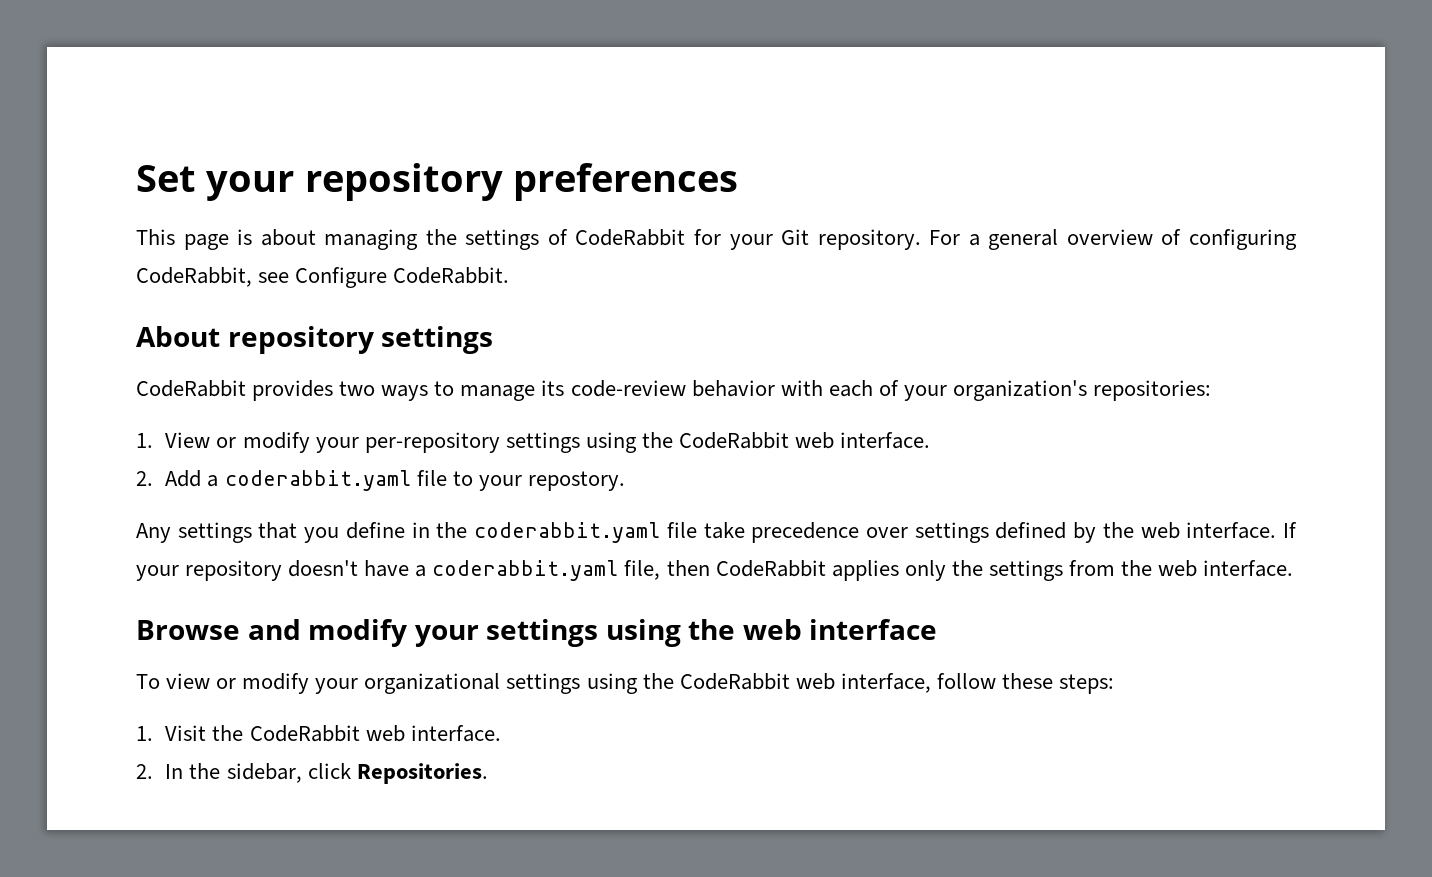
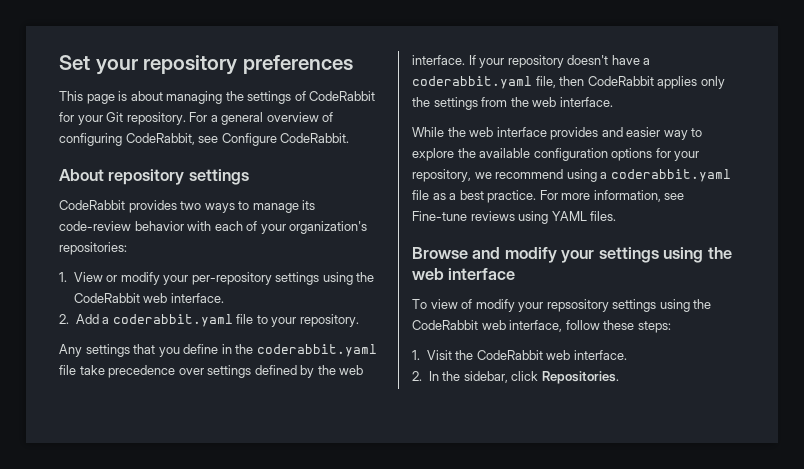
[527,471,625,491] repostory. -> [299,314,359,327] repository.
(1294, 568) none -> [412,127,703,140] [412,148,700,161] [412,169,731,182] [412,190,685,203] [412,211,617,224] // While the web interface provides and easier way to explore the available configuration options for your repository, we recommend using a coderabbit.yaml file as a best practice. For more information, see Fine-tune reviews using YAML files.
[216,673,501,694] or modify your organizational -> [461,299,609,312] of modify your repsository

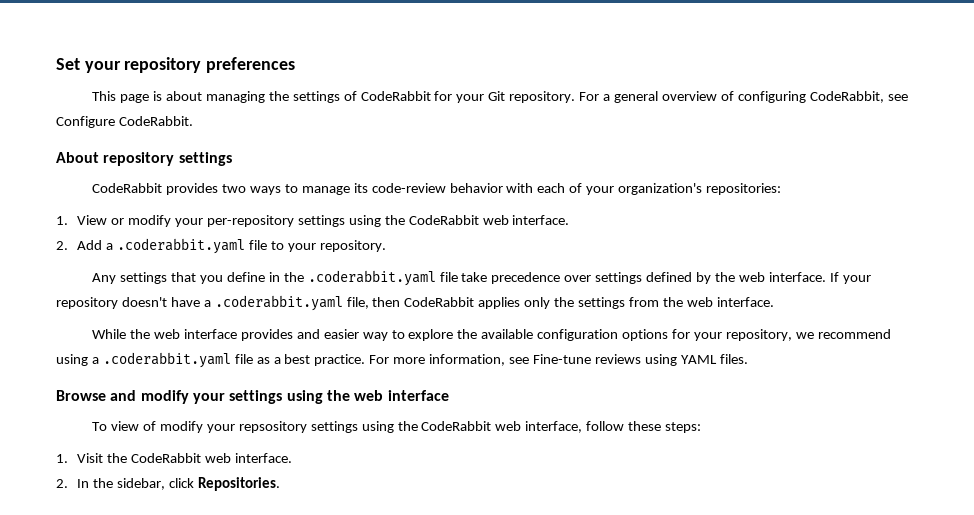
[112,314,233,327] coderabbit.yaml -> [117,238,246,254] .coderabbit.yaml
[256,344,377,357] coderabbit.yaml -> [307,270,436,286] .coderabbit.yaml
[412,76,532,89] coderabbit.yaml -> [214,295,343,311] .coderabbit.yaml
[610,169,731,182] coderabbit.yaml -> [102,352,231,368] .coderabbit.yaml

